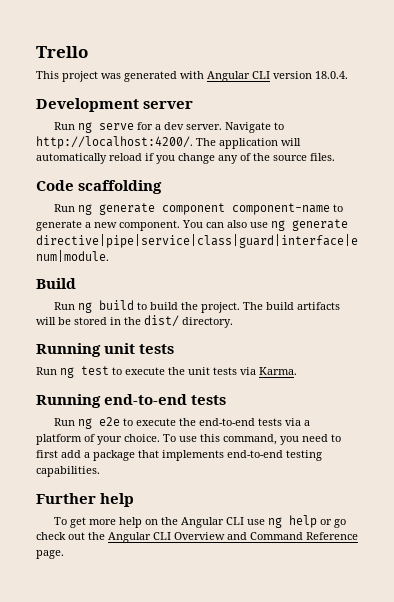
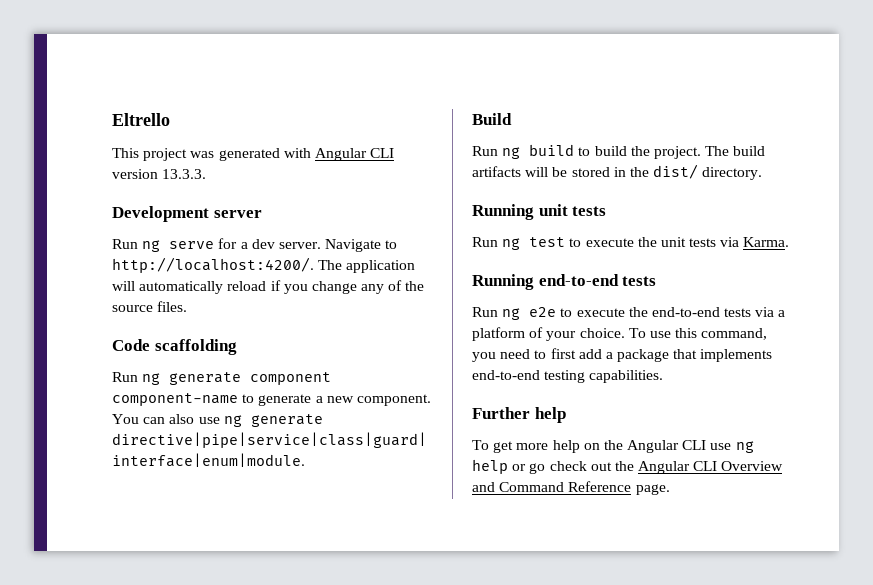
[36,46,88,58] Trello -> [112,113,170,126] Eltrello
[315,71,348,79] 18.0.4. -> [162,169,207,179] 13.3.3.

